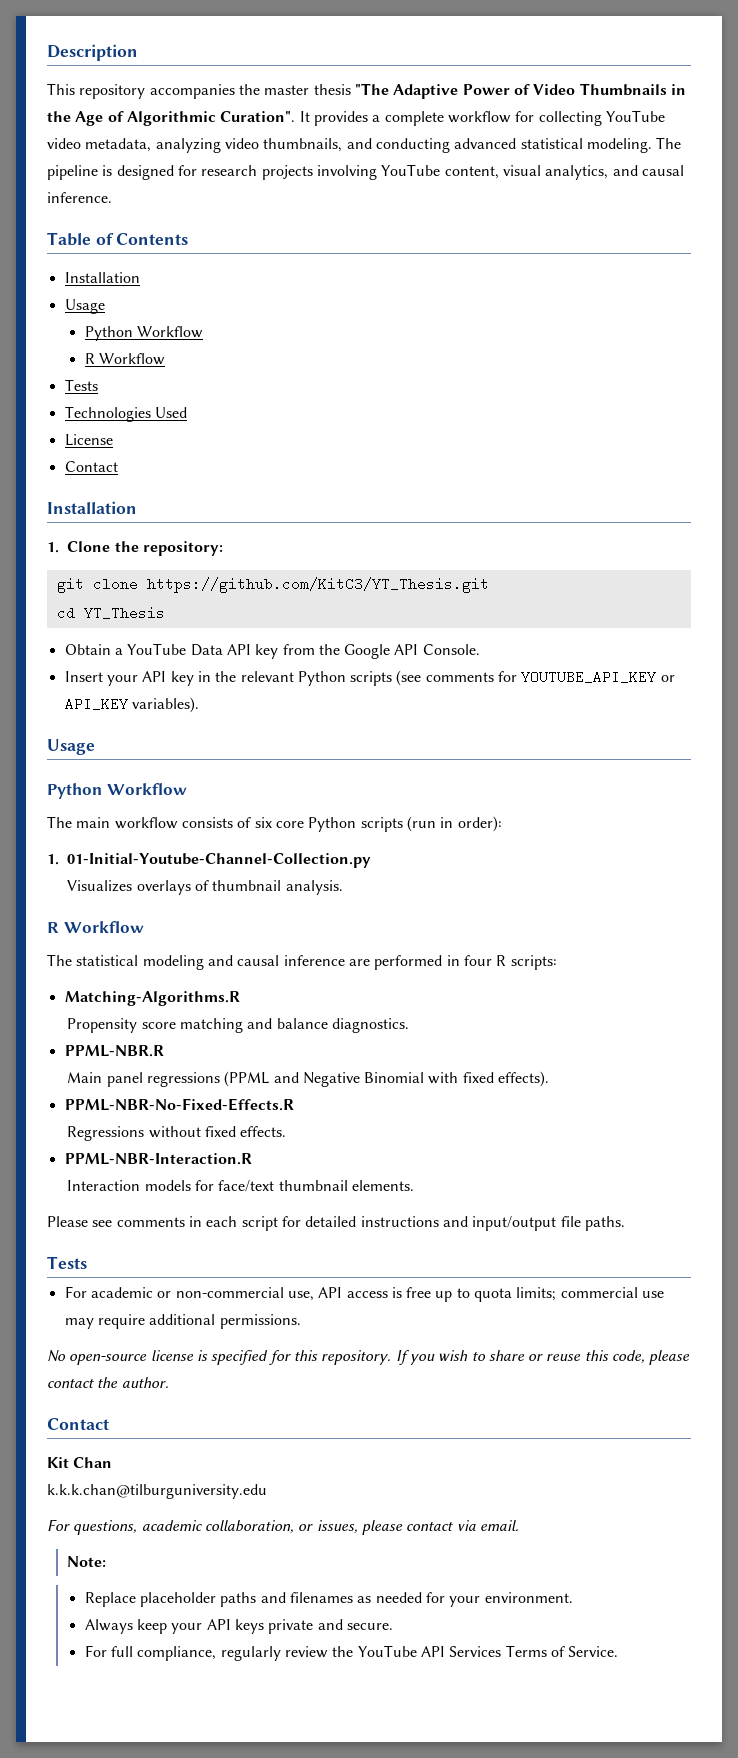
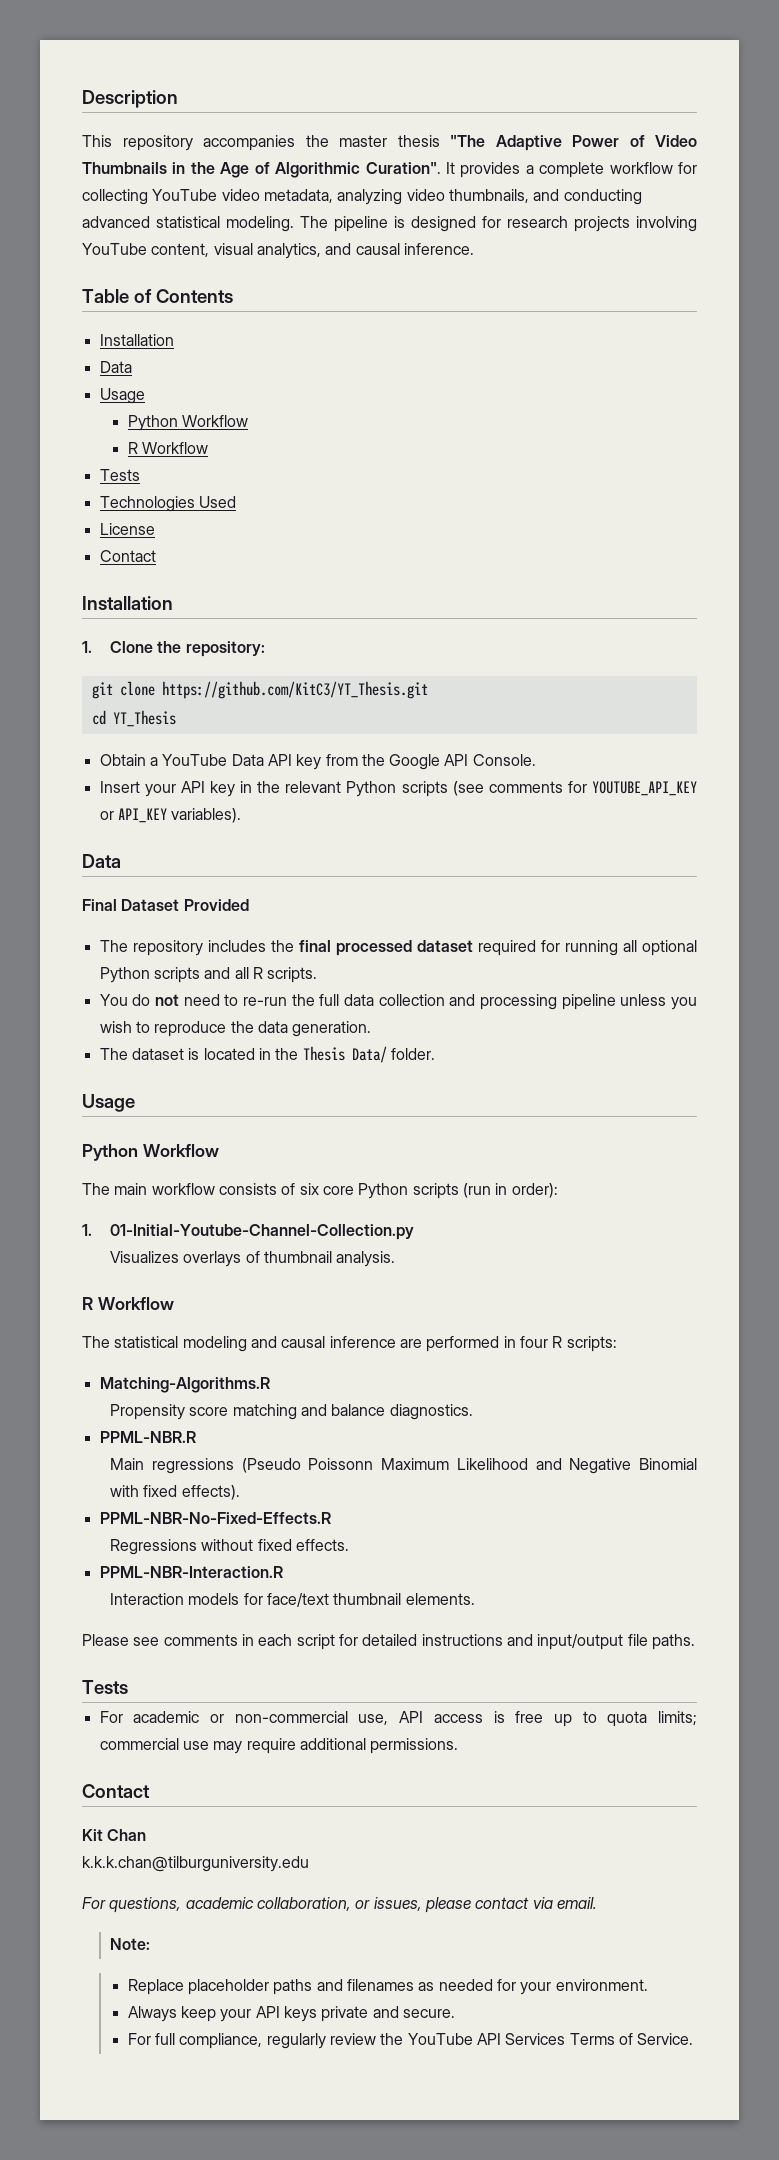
(140, 277) none -> [99,361,132,373] // Data
(199, 705) none -> [82,854,121,868] [82,899,249,911] [99,940,697,956] [99,967,318,983] [99,994,697,1010] [99,1021,372,1037] [99,1046,435,1063] // Data // Final Dataset Provided // The repository includes the final processed dataset required for running all optional Python scripts and all R scripts. // You do not need to re-run the full data collection and processing pipeline unless you wish to reproduce the data generation. // The dataset is located in the Thesis Data/ folder.
[106,1071,270,1087] panel regressions (PPML -> [151,1458,528,1474] regressions (Pseudo Poissonn Maximum Likelihood
[47,1350,691,1365] [47,1377,169,1388] // No open-source license is specified for this repository. If you wish to share or reuse this code, please contact the author. -> (459, 1746) none

